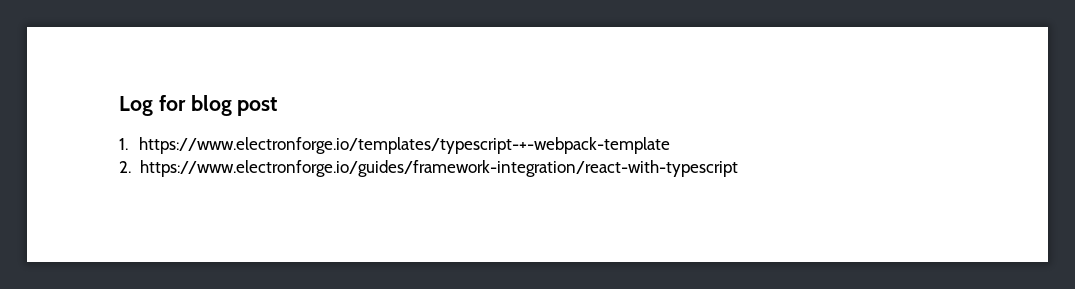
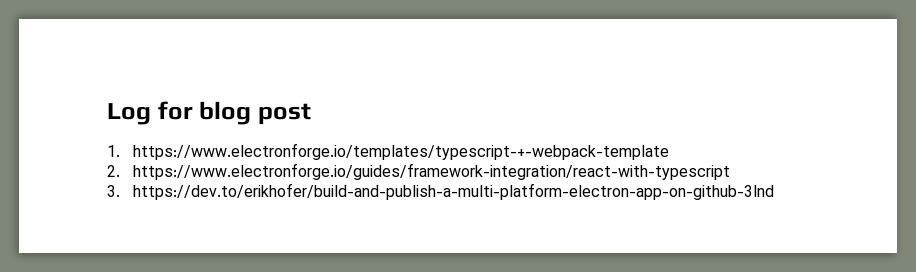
(739, 168) none -> [107,183,775,200] // 3. https://dev.to/erikhofer/build-and-publish-a-multi-platform-electron-app-on-github-3lnd

